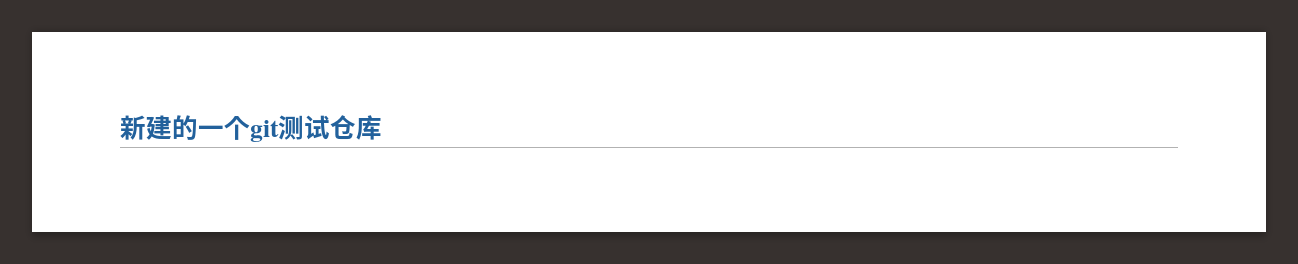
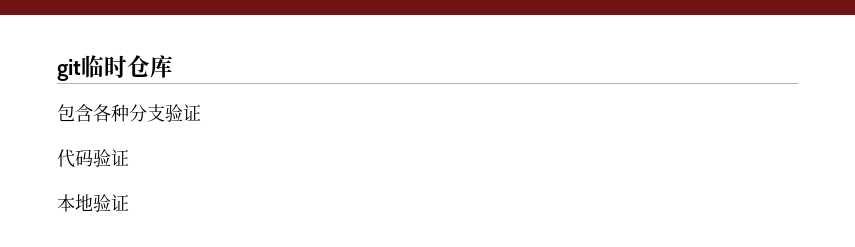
[120,115,382,142] 新建的一个git测试仓库 -> [57,55,173,81] [57,104,201,122] [57,149,129,168] [57,194,129,212] git临时仓库 // 包含各种分支验证 // 代码验证 // 本地验证

